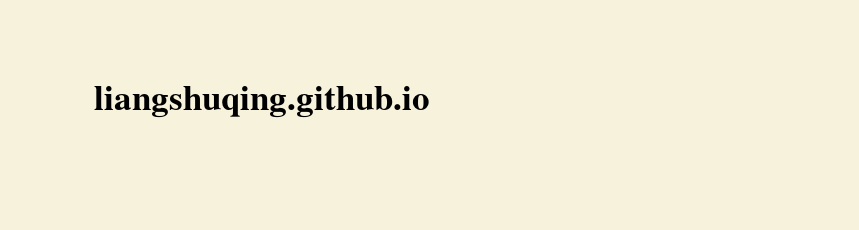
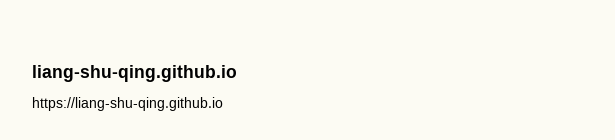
[94,86,430,118] liangshuqing.github.io -> [32,65,237,82] [32,97,223,111] liang-shu-qing.github.io // https://liang-shu-qing.github.io

